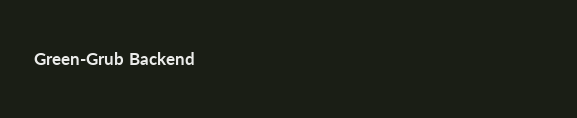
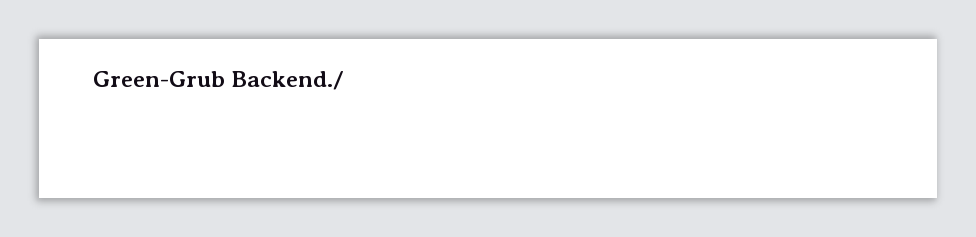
[128,52,195,65] Backend -> [231,71,344,90] Backend./

